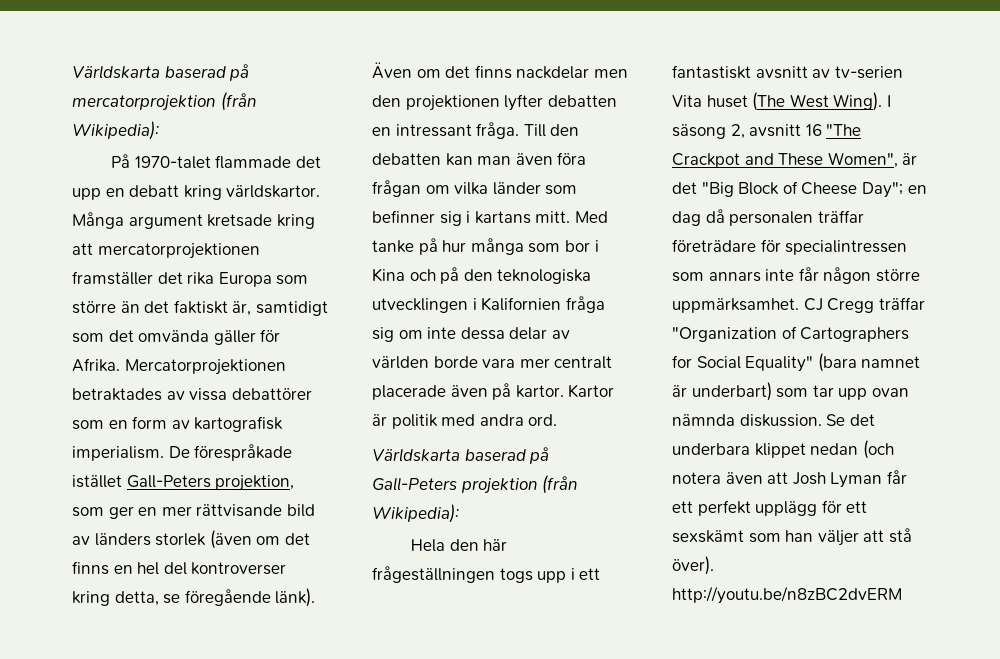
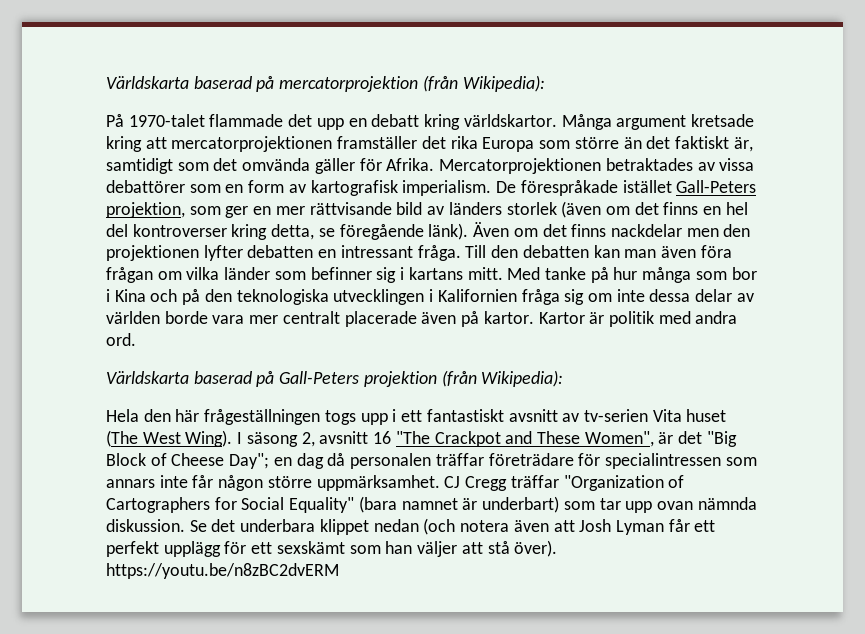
[672,586,902,604] http://youtu.be/n8zBC2dvERM -> [106,563,339,579] https://youtu.be/n8zBC2dvERM

